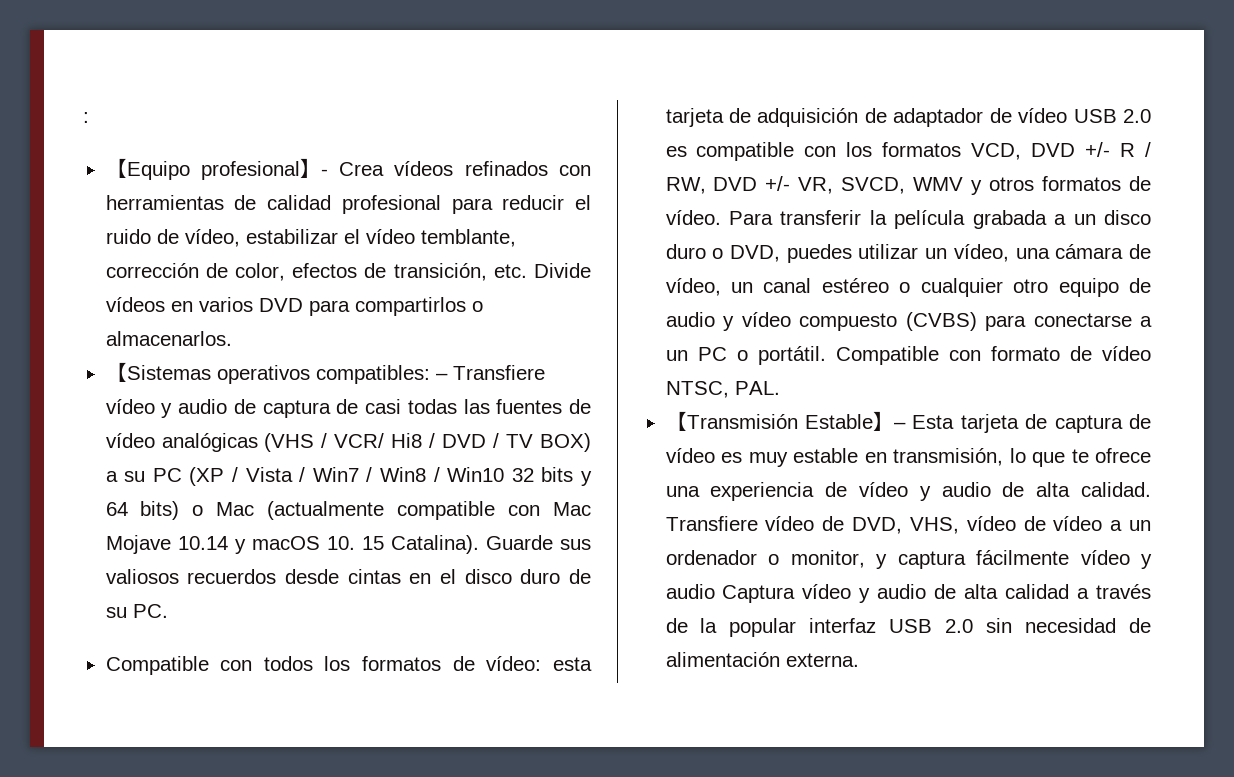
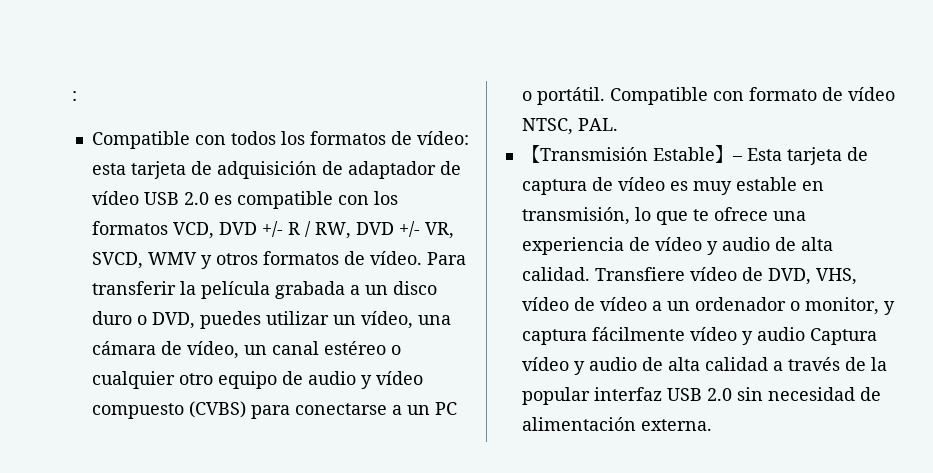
[105,158,591,180] [105,195,591,214] [105,229,516,247] [105,263,591,281] [105,297,483,316] [105,331,232,346] [105,362,545,384] [105,399,591,418] [105,433,591,452] [105,467,592,486] [105,501,591,520] [105,535,591,554] [105,569,591,584] [105,604,168,618] // 【Equipo profesional】- Crea vídeos refinados con herramientas de calidad profesional para reducir el ruido de vídeo, estabilizar el vídeo temblante, corrección de color, efectos de transición, etc. Divide vídeos en varios DVD para compartirlos o almacenarlos. // 【Sistemas operativos compatibles: – Transfiere vídeo y audio de captura de casi todas las fuentes de vídeo analógicas (VHS / VCR/ Hi8 / DVD / TV BOX) a su PC (XP / Vista / Win7 / Win8 / Win10 32 bits y 64 bits) o Mac (actualmente compatible con Mac Mojave 10.14 y macOS 10. 15 Catalina). Guarde sus valiosos recuerdos desde cintas en el disco duro de su PC. -> (77, 96) none

